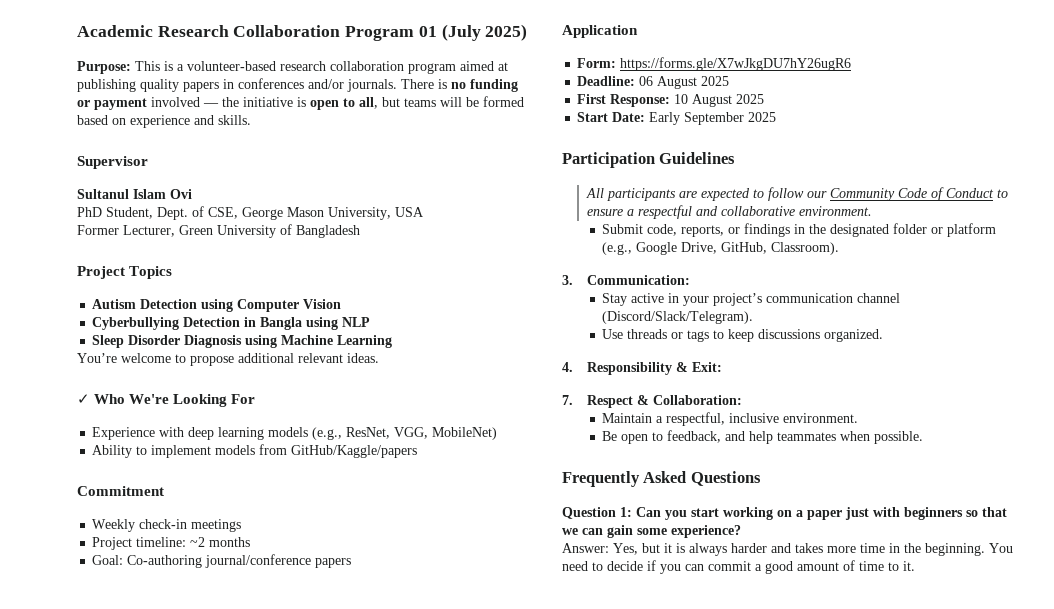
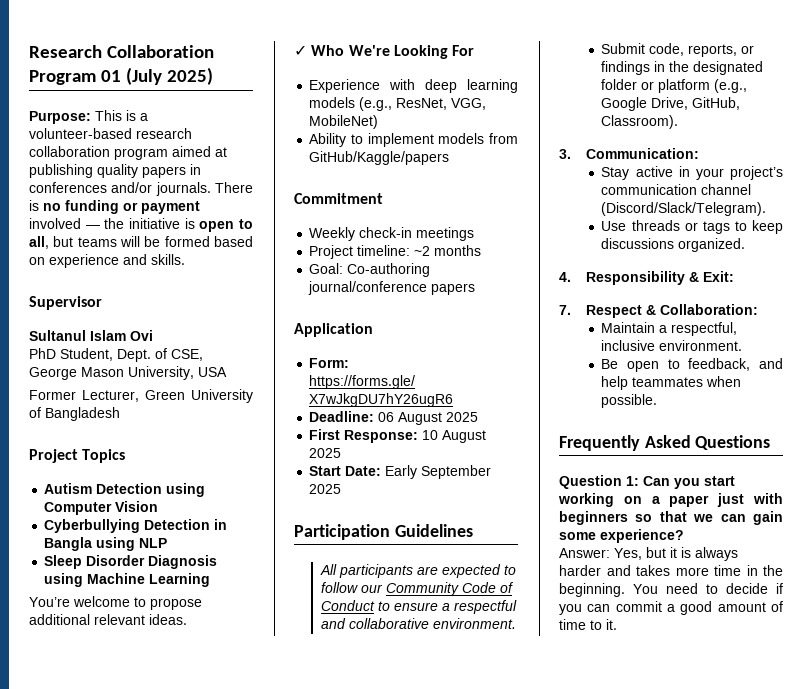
[77,25,153,37] Academic -> (29, 51) none

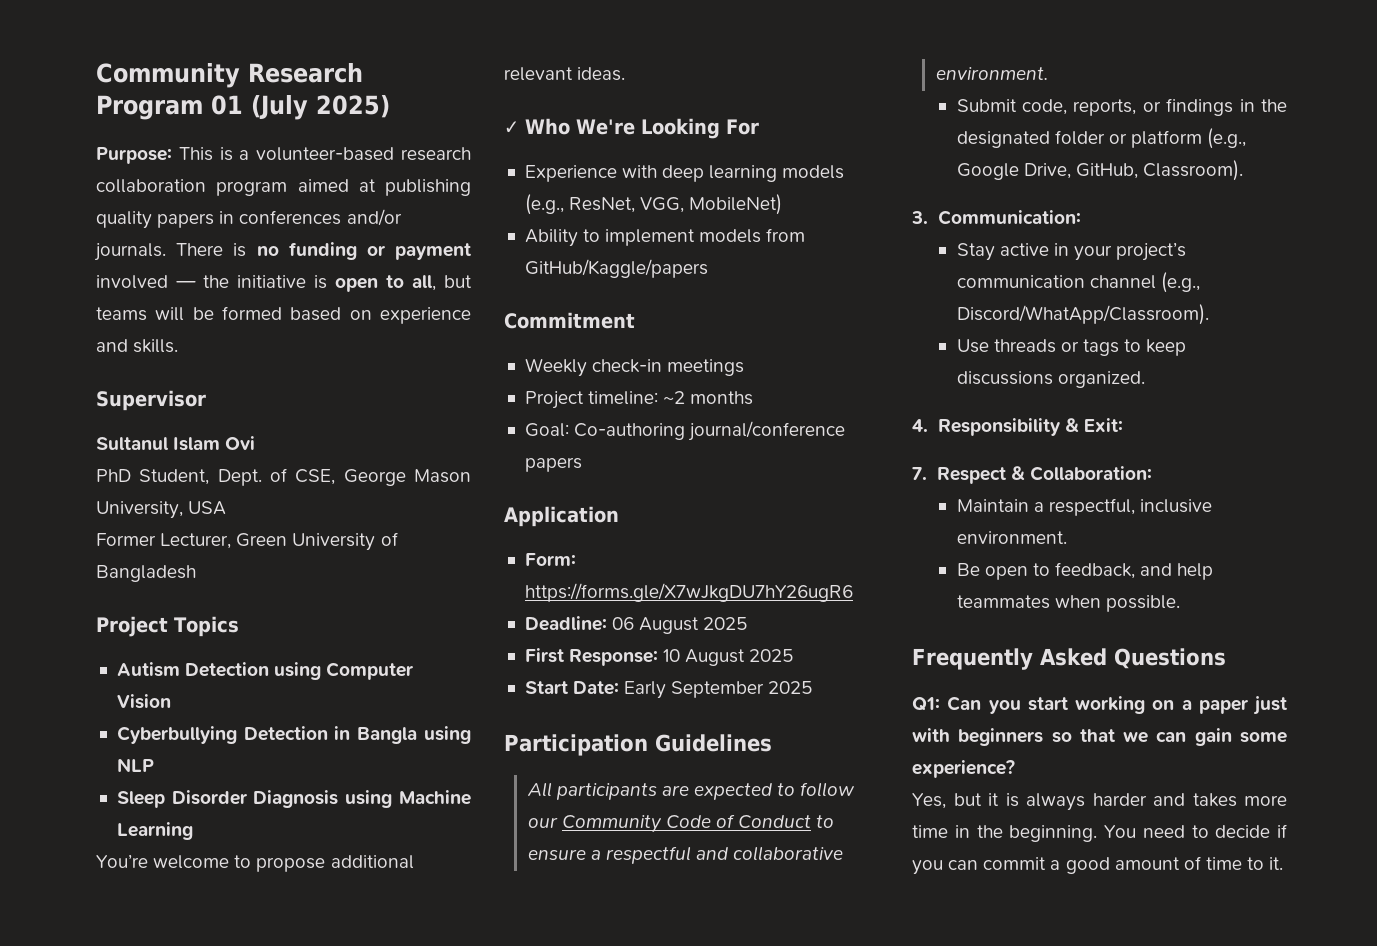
[29,45,214,58] Research Collaboration -> [96,63,363,88] Community Research
[601,202,767,216] (Discord/Slack/Telegram). -> [1160,272,1200,293] [956,304,1209,325] (e.g., Discord/WhatApp/Classroom).
[559,475,639,489] Question 1: -> [912,697,940,711] Q1:
[559,548,610,558] Answer: -> (1015, 769) none

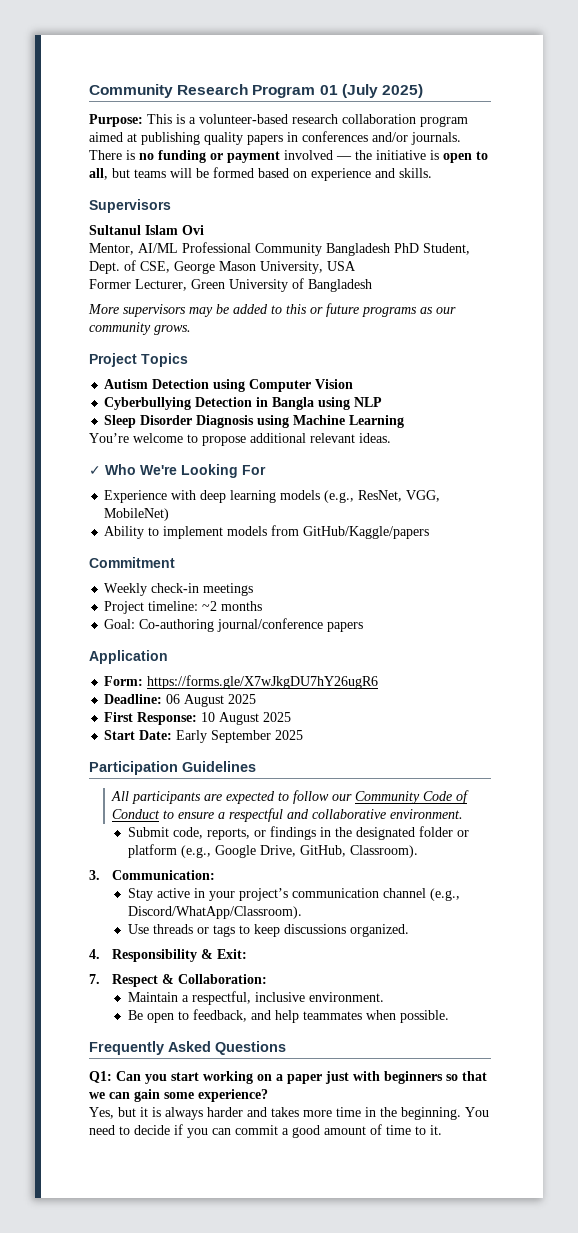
[96,390,206,411] Supervisor -> [89,199,171,213] Supervisors
(256, 443) none -> [89,242,390,256] Mentor, AI/ML Professional Community Bangladesh
(196, 573) none -> [88,303,456,317] [89,322,191,335] // More supervisors may be added to this or future programs as our community grows.

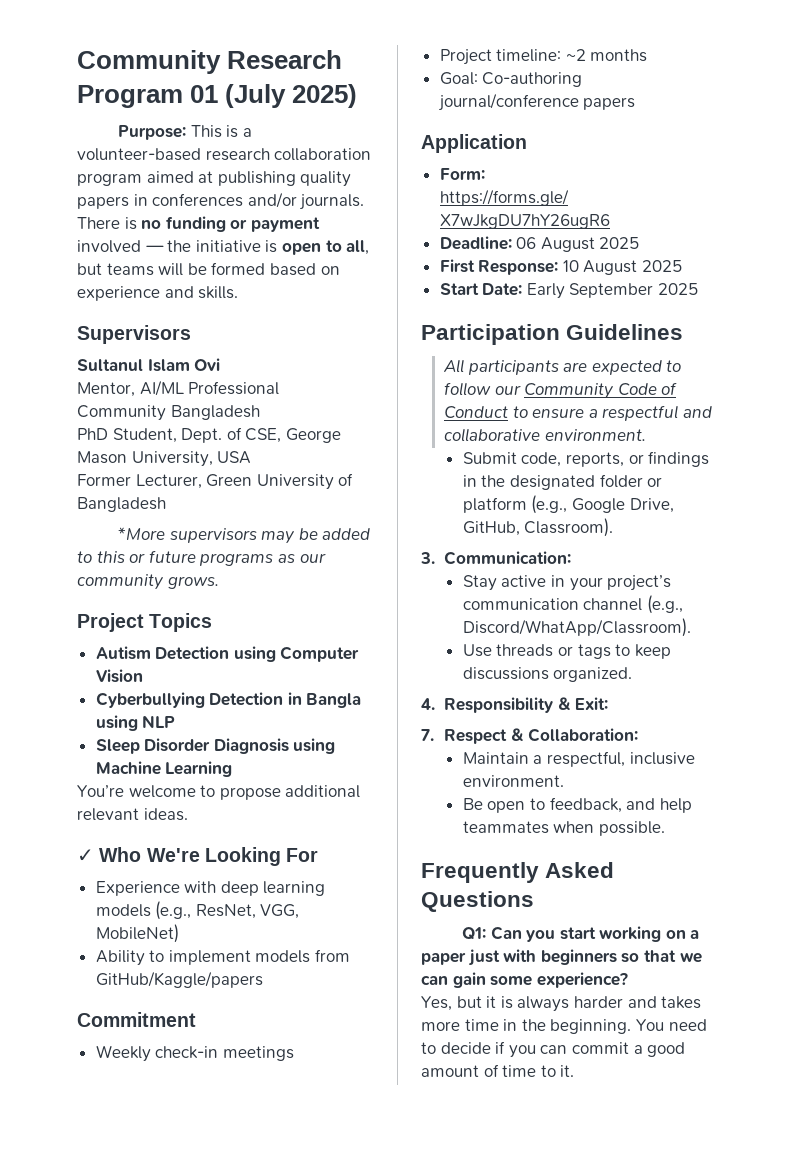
(390, 249) none -> (260, 412) //
[88,304,119,314] More -> [117,527,165,540] *More

